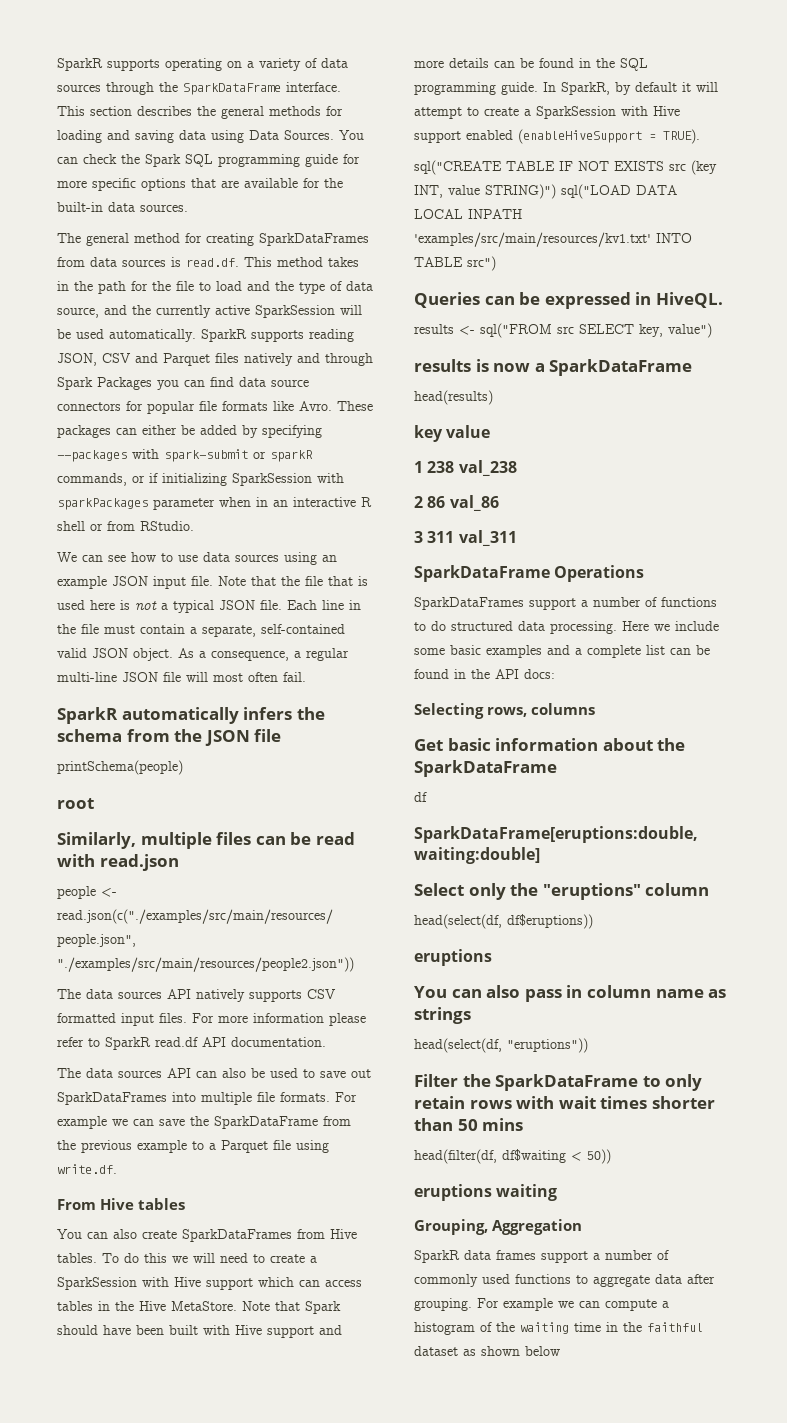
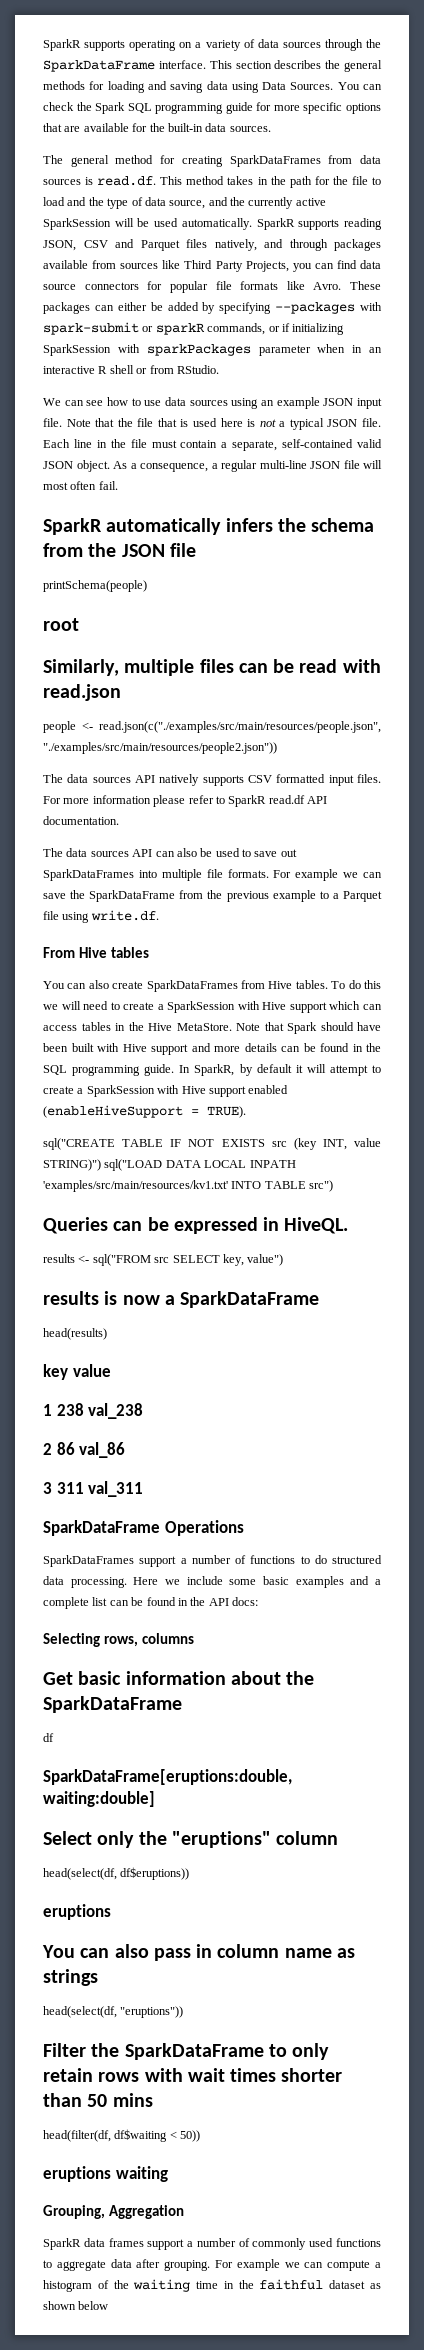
[244,353,293,366] natively -> [214,239,257,251] natively,
[57,377,152,390] Spark Packages -> [334,239,381,251] [43,260,289,272] packages available from sources like Third Party Projects,

